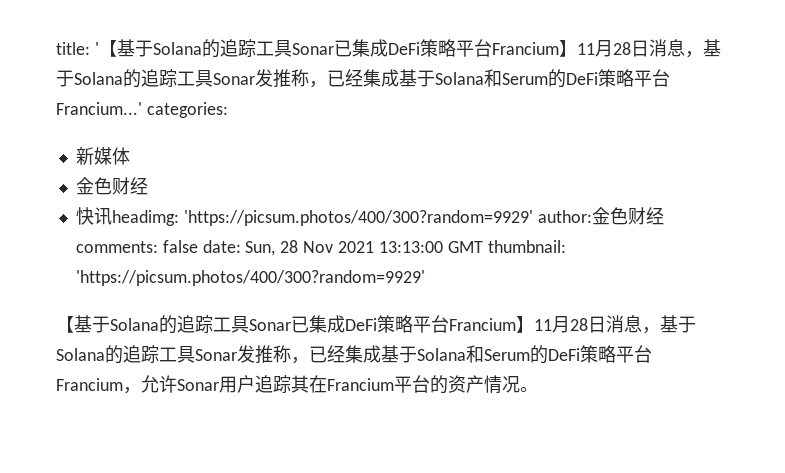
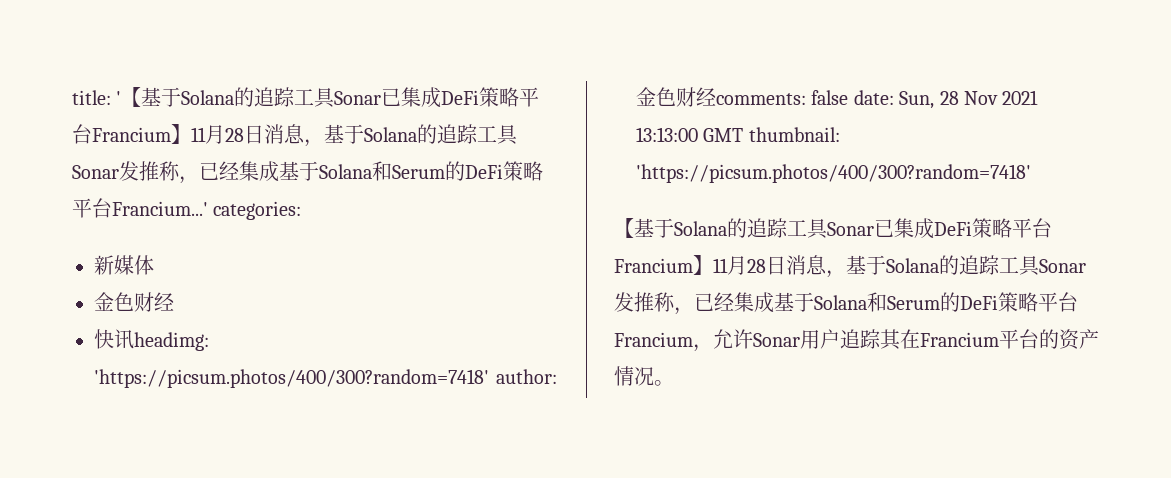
[183,210,533,226] 'https://picsum.photos/400/300?random=9929' -> [94,369,489,388] 'https://picsum.photos/400/300?random=7418'
[75,270,425,286] 'https://picsum.photos/400/300?random=9929' -> [636,164,1031,183] 'https://picsum.photos/400/300?random=7418'

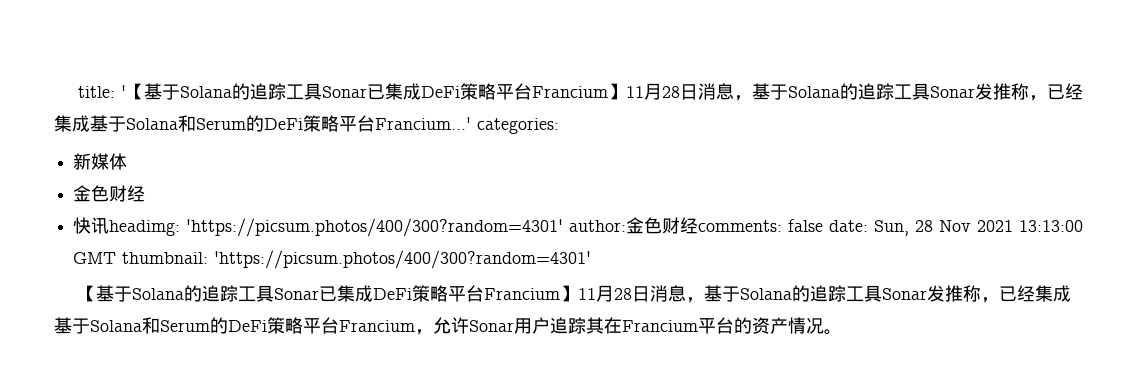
[94,369,489,388] 'https://picsum.photos/400/300?random=7418' -> [186,218,564,237] 'https://picsum.photos/400/300?random=4301'
[636,164,1031,183] 'https://picsum.photos/400/300?random=7418' -> [214,250,592,269] 'https://picsum.photos/400/300?random=4301'

